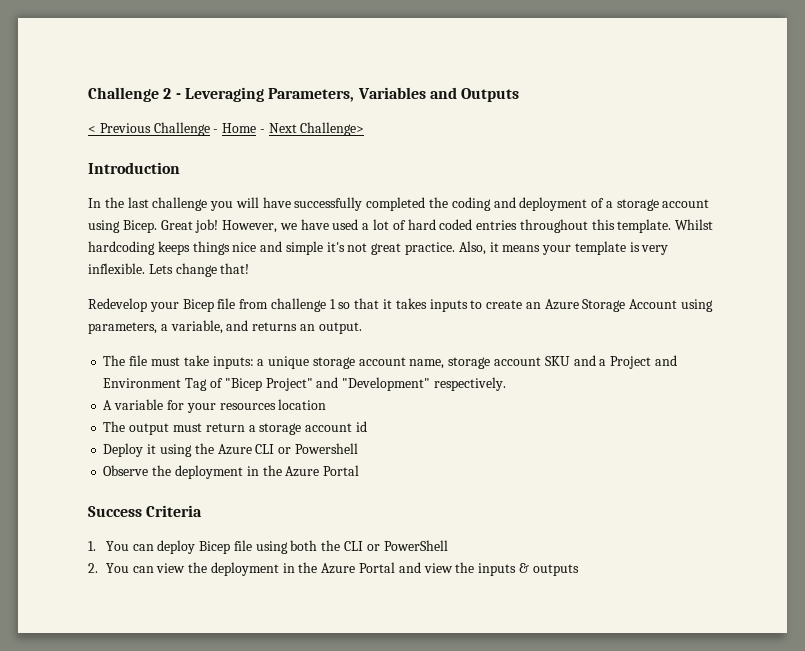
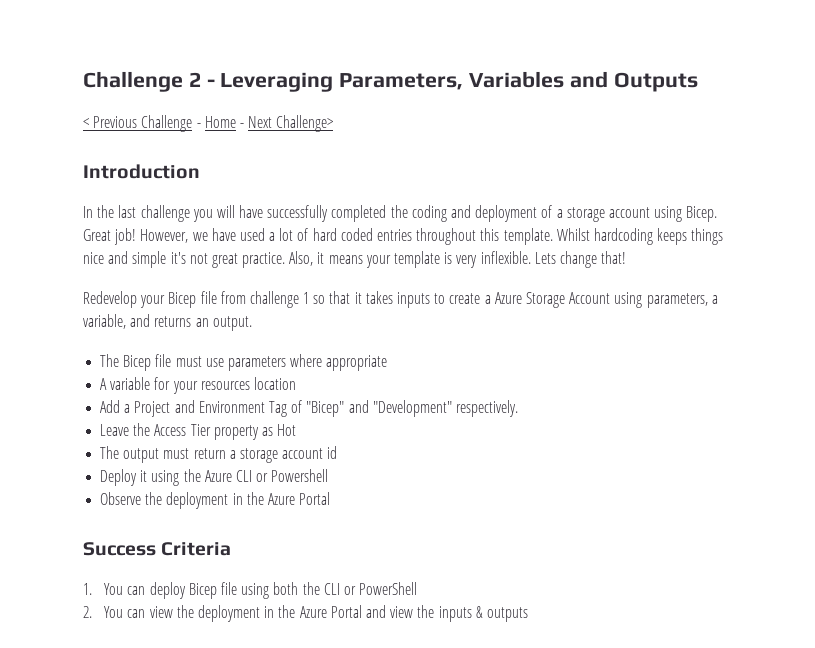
[525,302,541,309] an -> [484,295,491,304] a
(126, 360) none -> [123,355,152,371] Bicep
[183,355,677,369] [103,377,506,391] take inputs: a unique storage account name, storage account SKU and a Project and Environment Tag of "Bicep Project" and "Development" respectively. -> [205,354,388,371] use parameters where appropriate
(327, 404) none -> [100,400,518,417] [100,423,297,440] // Add a Project and Environment Tag of "Bicep" and "Development" respectively. // Leave the Access Tier property as Hot

